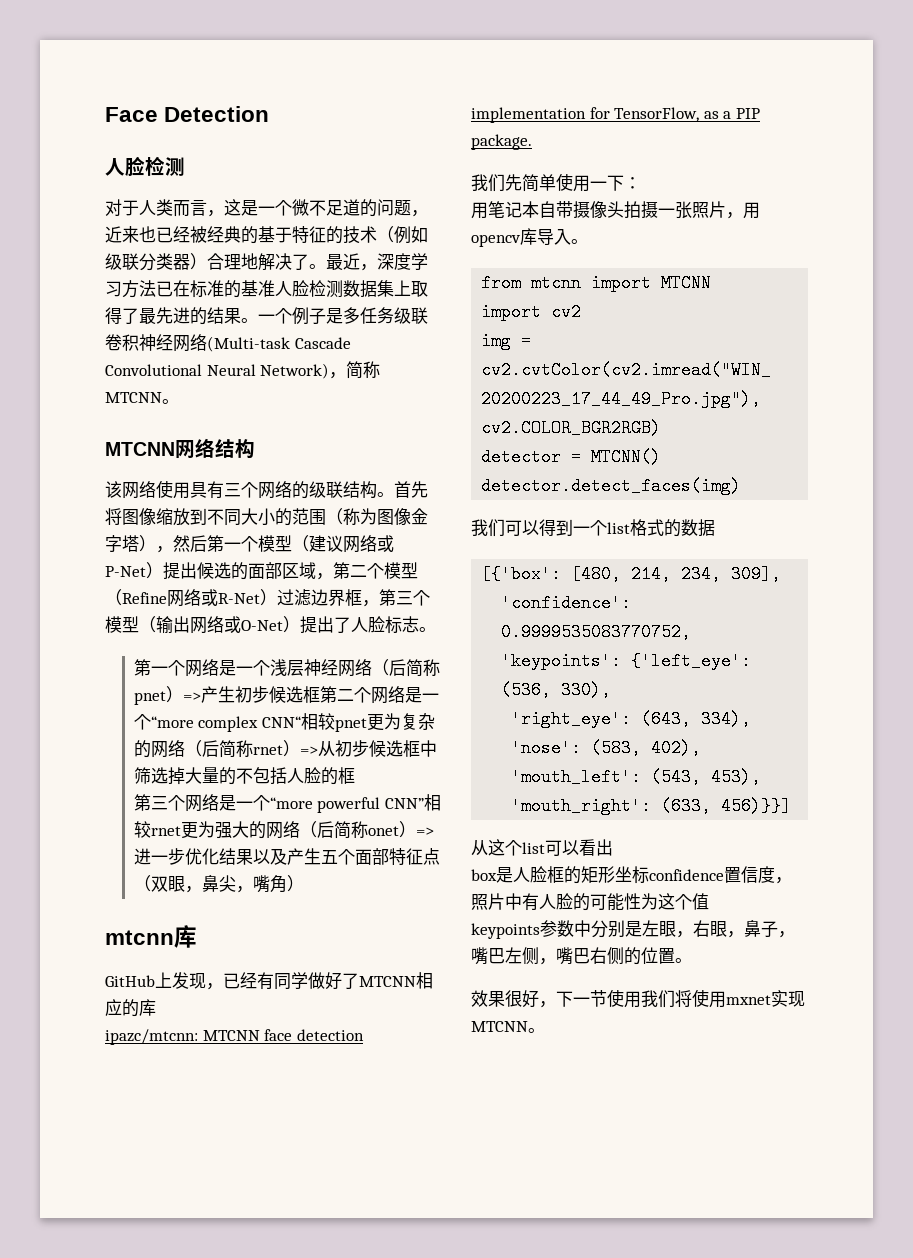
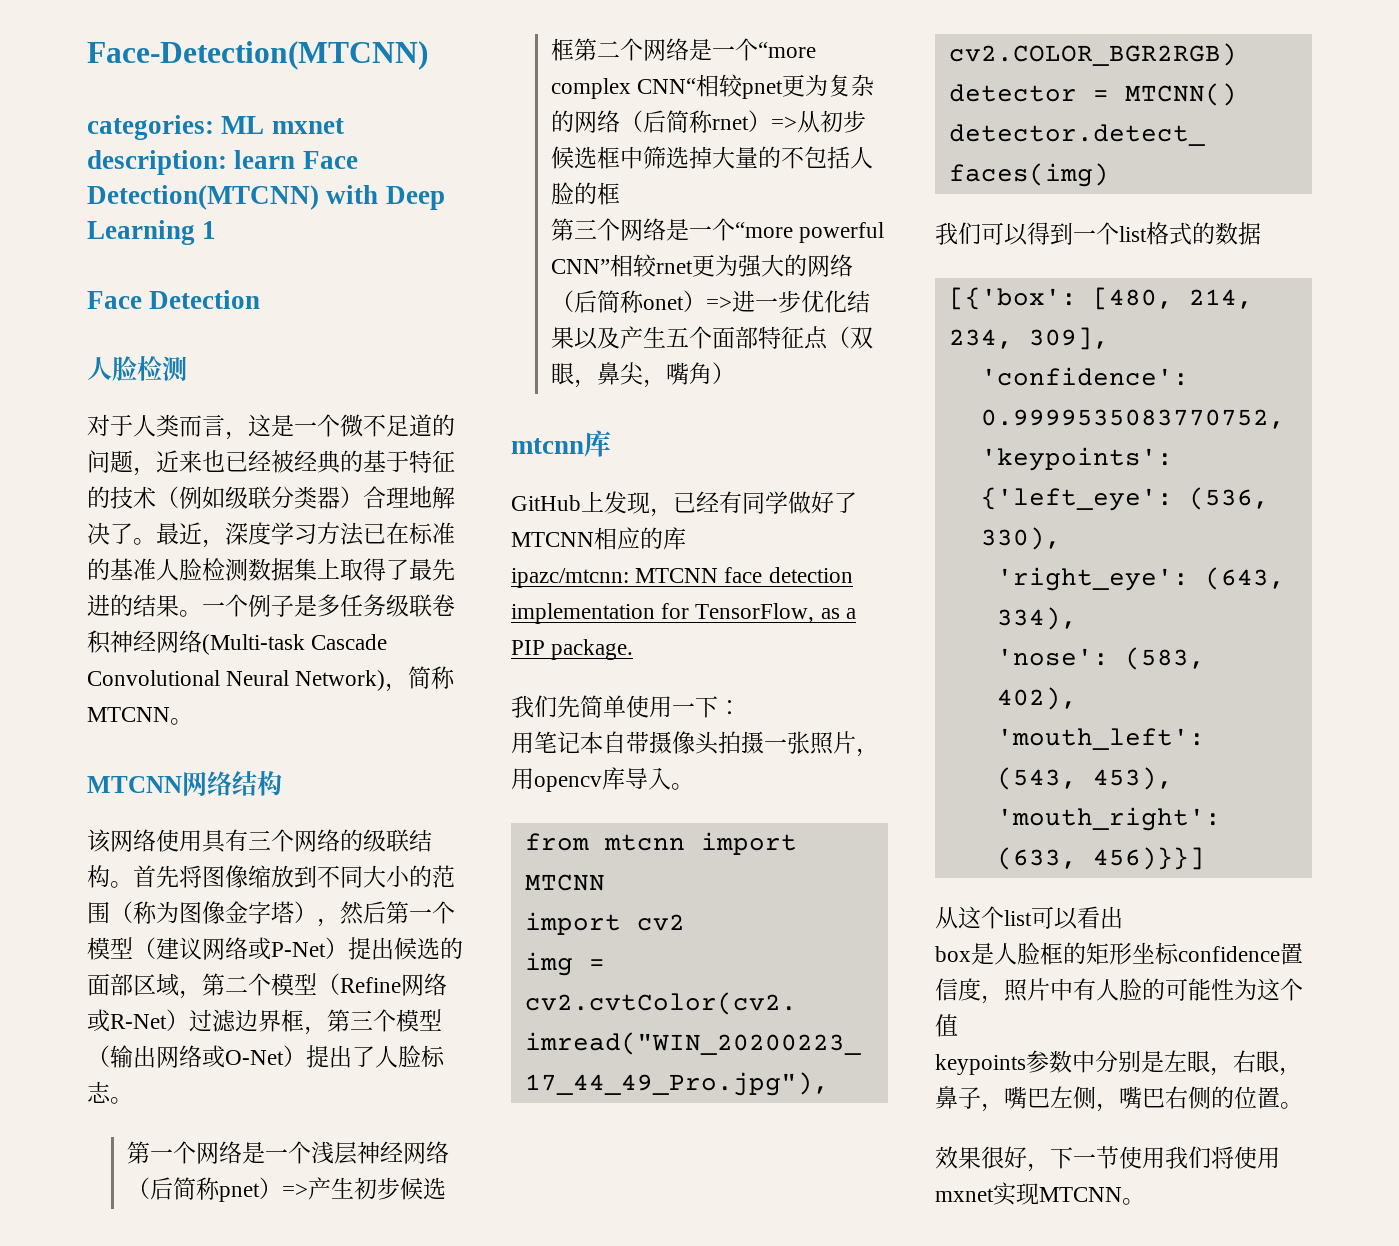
(105, 114) none -> [87,41,428,70] [87,115,344,140] [87,150,358,175] [87,185,445,210] [87,220,217,245] Face-Detection(MTCNN) // categories: ML mxnet description: learn Face Detection(MTCNN) with Deep Learning 1 //

